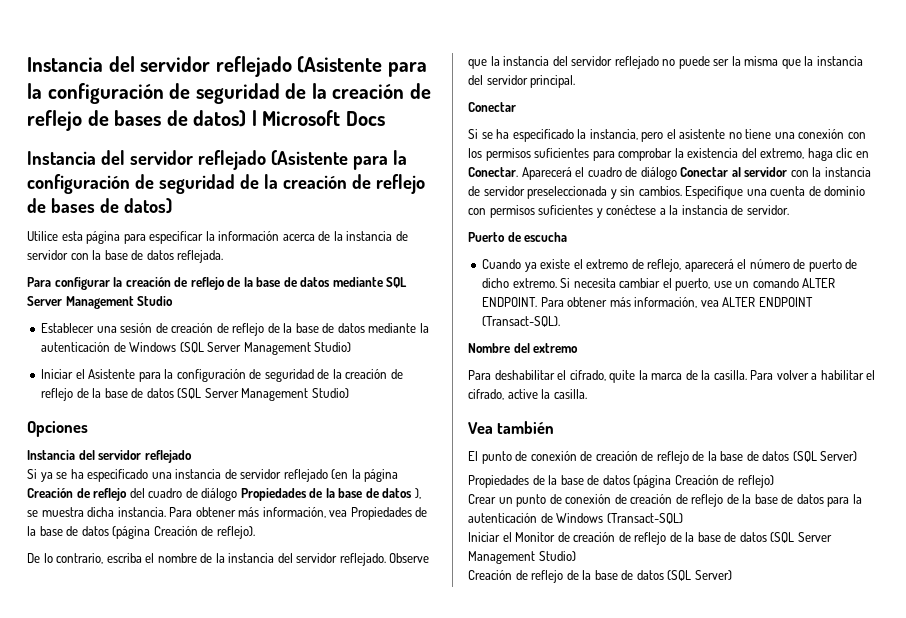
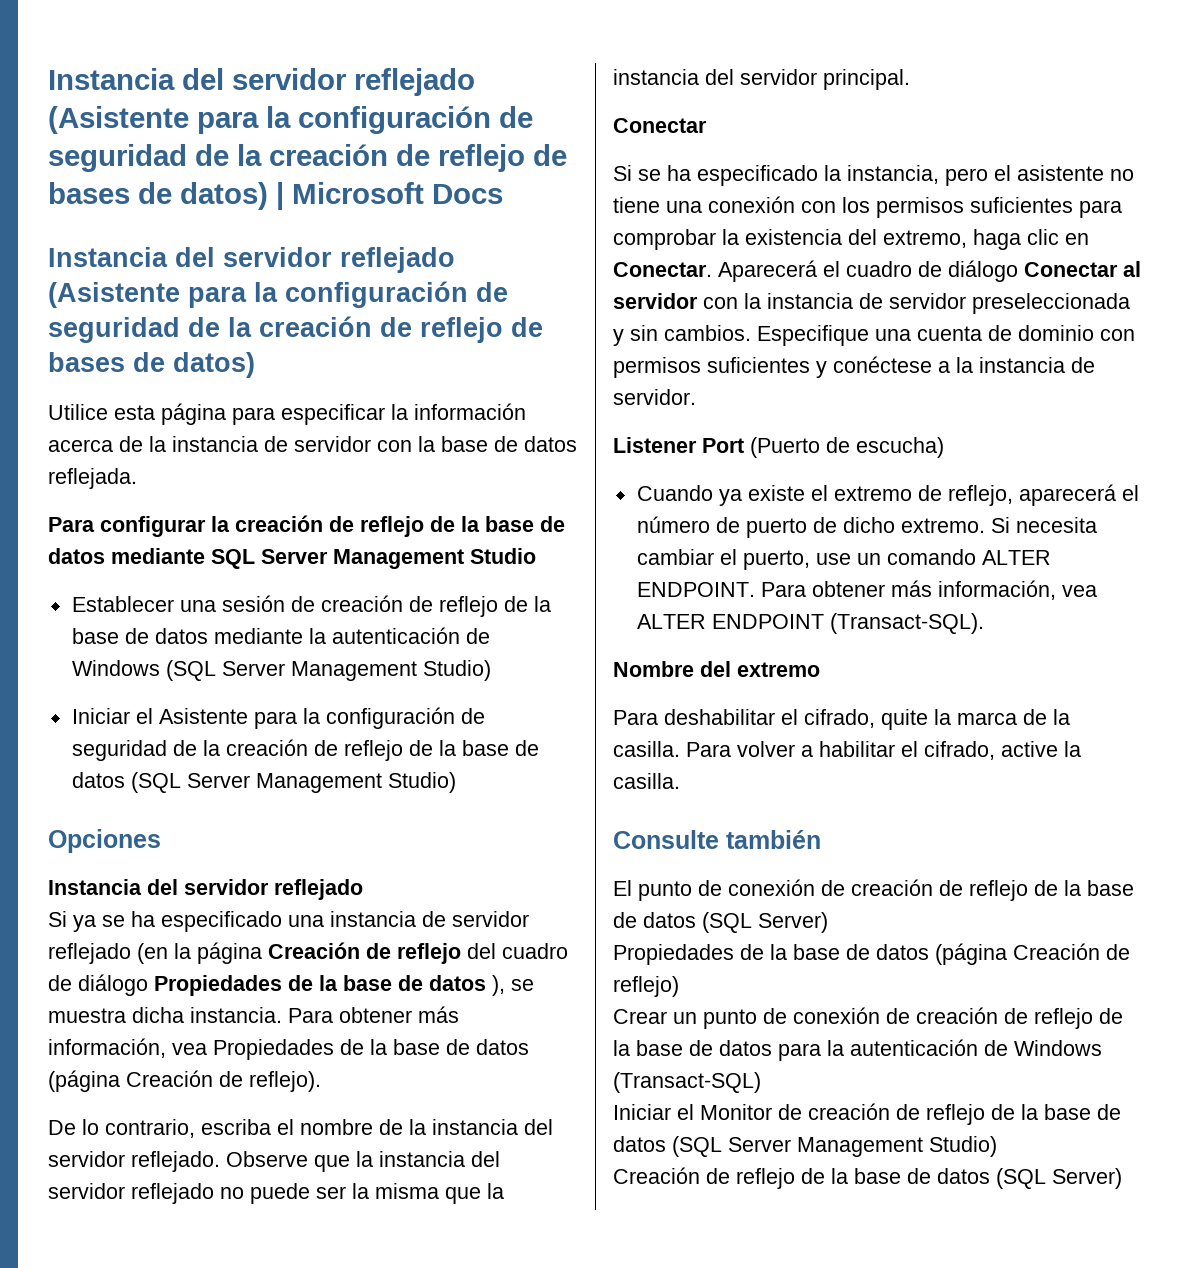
[468,232,568,242] Puerto de escucha -> [613,437,944,458] Listener Port (Puerto de escucha)
[468,422,493,434] Vea -> [613,830,719,849] Consulte

